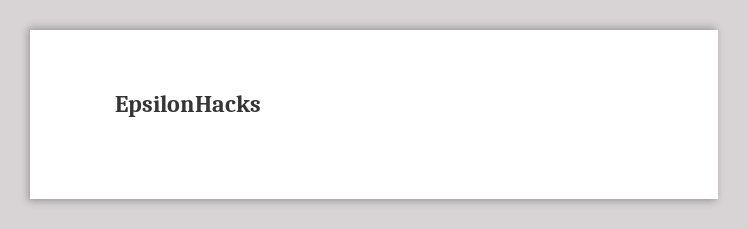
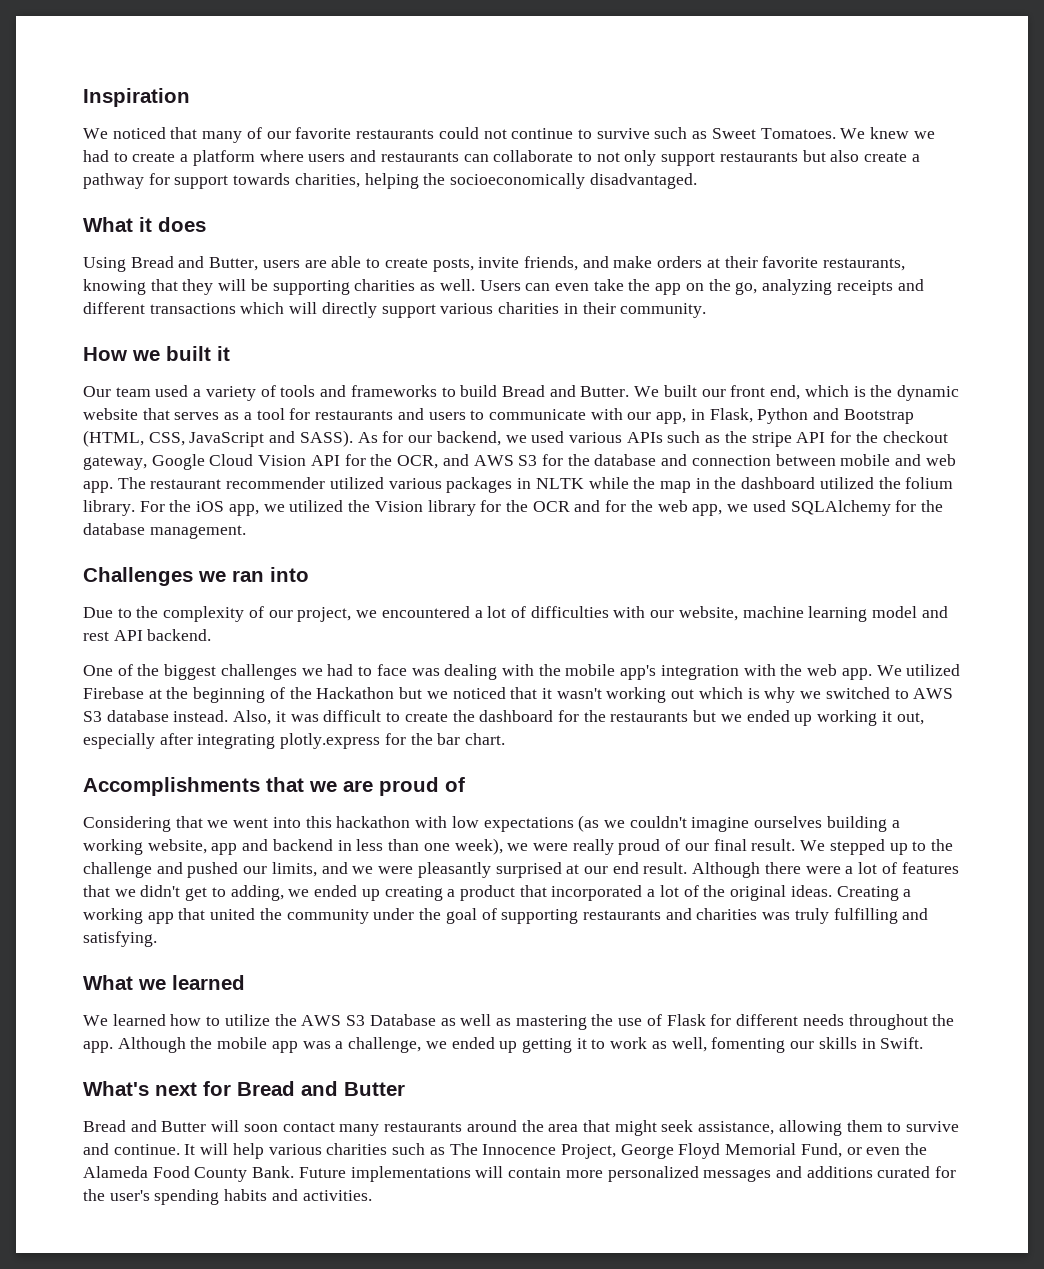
[115,95,261,117] EpsilonHacks -> [83,88,190,107] [83,127,935,143] [83,150,920,166] [83,173,697,189] [83,217,206,232] [83,256,906,272] [83,279,924,295] [83,302,707,318] [83,346,230,361] [83,385,959,401] [83,408,914,424] [83,430,948,447] [83,454,956,470] [83,477,954,493] [83,500,943,516] [83,523,246,539] [83,567,309,586] [83,606,948,622] [83,629,212,641] [83,664,961,680] [83,687,954,703] [83,710,924,726] [83,733,506,749] [83,777,465,796] [83,815,900,832] [83,838,953,855] [83,862,959,878] [83,885,912,901] [83,908,929,924] [83,931,157,947] [83,975,245,990] [83,1014,955,1030] [83,1037,924,1053] [83,1081,405,1096] [83,1120,960,1136] [83,1143,928,1159] [83,1166,957,1182] [83,1189,372,1205] Inspiration // We noticed that many of our favorite restaurants could not continue to survive such as Sweet Tomatoes. We knew we had to create a platform where users and restaurants can collaborate to not only support restaurants but also create a pathway for support towards charities, helping the socioeconomically disadvantaged. // What it does // Using Bread and Butter, users are able to create posts, invite friends, and make orders at their favorite restaurants, knowing that they will be supporting charities as well. Users can even take the app on the go, analyzing receipts and different transactions which will directly support various charities in their community. // How we built it // Our team used a variety of tools and frameworks to build Bread and Butter. We built our front end, which is the dynamic website that serves as a tool for restaurants and users to communicate with our app, in Flask, Python and Bootstrap (HTML, CSS, JavaScript and SASS). As for our backend, we used various APIs such as the stripe API for the checkout gateway, Google Cloud Vision API for the OCR, and AWS S3 for the database and connection between mobile and web app. The restaurant recommender utilized various packages in NLTK while the map in the dashboard utilized the folium library. For the iOS app, we utilized the Vision library for the OCR and for the web app, we used SQLAlchemy for the database management. // Challenges we ran into // Due to the complexity of our project, we encountered a lot of difficulties with our website, machine learning model and rest API backend. // One of the biggest challenges we had to face was dealing with the mobile app's integration with the web app. We utilized Firebase at the beginning of the Hackathon but we noticed that it wasn't working out which is why we switched to AWS S3 database instead. Also, it was difficult to create the dashboard for the restaurants but we ended up working it out, especially after integrating plotly.express for the bar chart. // Accomplishments that we are proud of // Considering that we went into this hackathon with low expectations (as we couldn't imagine ourselves building a working website, app and backend in less than one week), we were really proud of our final result. We stepped up to the challenge and pushed our limits, and we were pleasantly surprised at our end result. Although there were a lot of features that we didn't get to adding, we ended up creating a product that incorporated a lot of the original ideas. Creating a working app that united the community under the goal of supporting restaurants and charities was truly fulfilling and satisfying. // What we learned // We learned how to utilize the AWS S3 Database as well as mastering the use of Flask for different needs throughout the app. Although the mobile app was a challenge, we ended up getting it to work as well, fomenting our skills in Swift. // What's next for Bread and Butter // Bread and Butter will soon contact many restaurants around the area that might seek assistance, allowing them to survive and continue. It will help various charities such as The Innocence Project, George Floyd Memorial Fund, or even the Alameda Food County Bank. Future implementations will contain more personalized messages and additions curated for the user's spending habits and activities.

